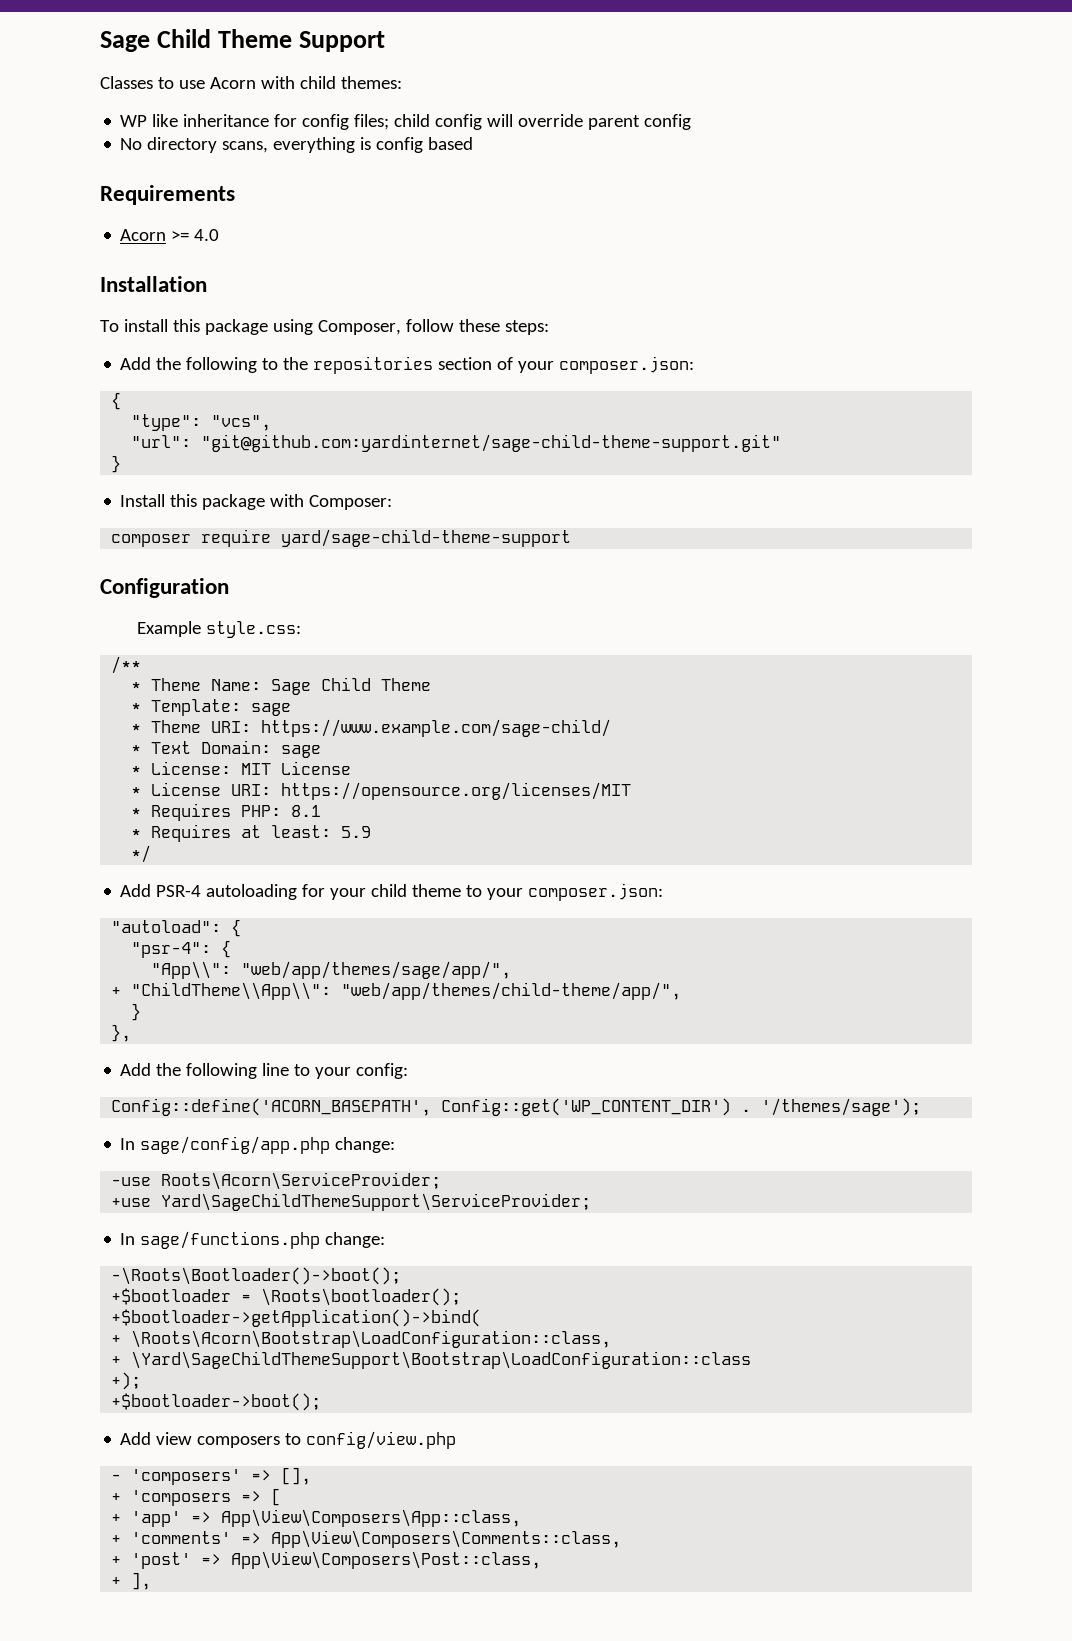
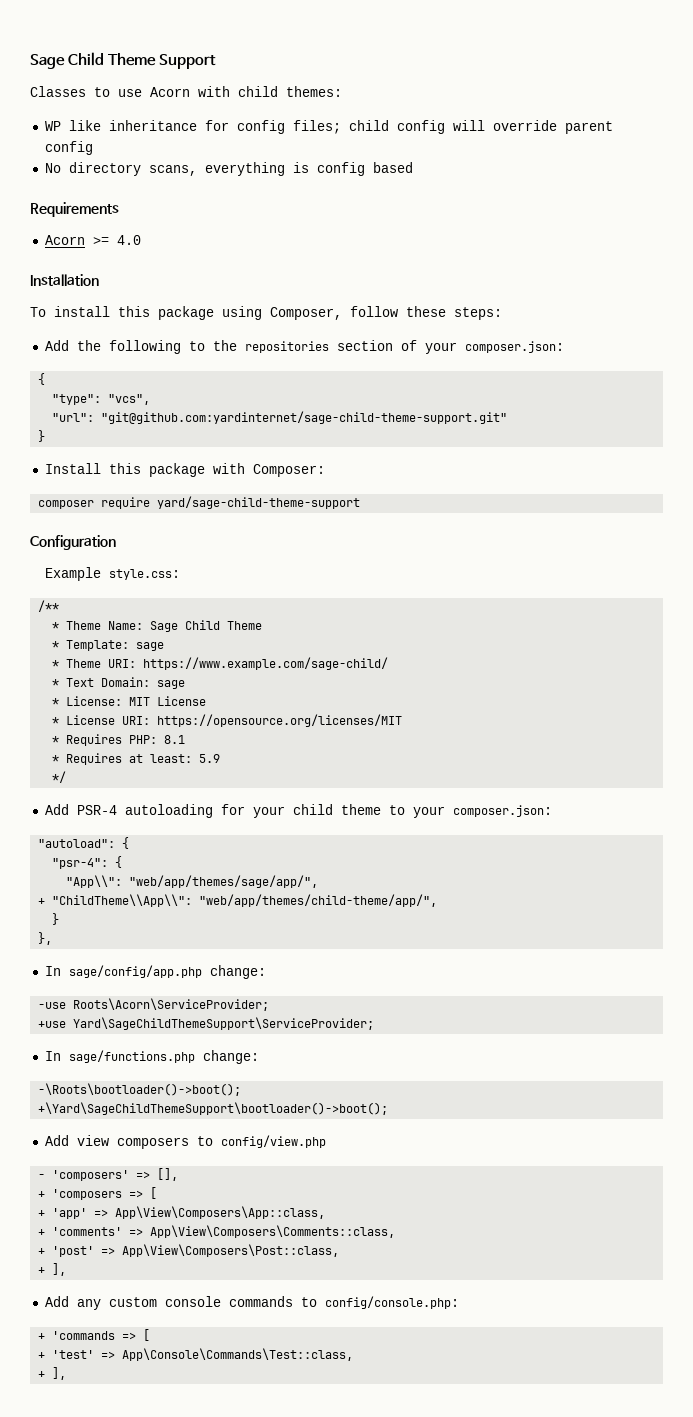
[120,1063,409,1079] [111,1098,922,1116] // Add the following line to your config: // Config::define('ACORN_BASEPATH', Config::get('WP_CONTENT_DIR') . '/themes/sage'); -> (53, 938) none
[111,1267,402,1285] [111,1288,462,1306] [111,1309,482,1327] [111,1330,612,1348] [111,1351,752,1369] [111,1372,142,1390] [111,1393,322,1411] -\Roots\Bootloader()->boot(); // +$bootloader = \Roots\bootloader(); // +$bootloader->getApplication()->bind( // + \Roots\Acorn\Bootstrap\LoadConfiguration::class, // + \Yard\SageChildThemeSupport\Bootstrap\LoadConfiguration::class // +); // +$bootloader->boot(); -> [38,1083,242,1096] [38,1102,389,1115] -\Roots\bootloader()->boot(); // +\Yard\SageChildThemeSupport\bootloader()->boot();
(152, 1581) none -> [44,1296,459,1310] [38,1329,151,1341] [38,1348,354,1361] [38,1367,67,1380] // Add any custom console commands to config/console.php: // + 'commands => [ // + 'test' => App\Console\Commands\Test::class, // + ],

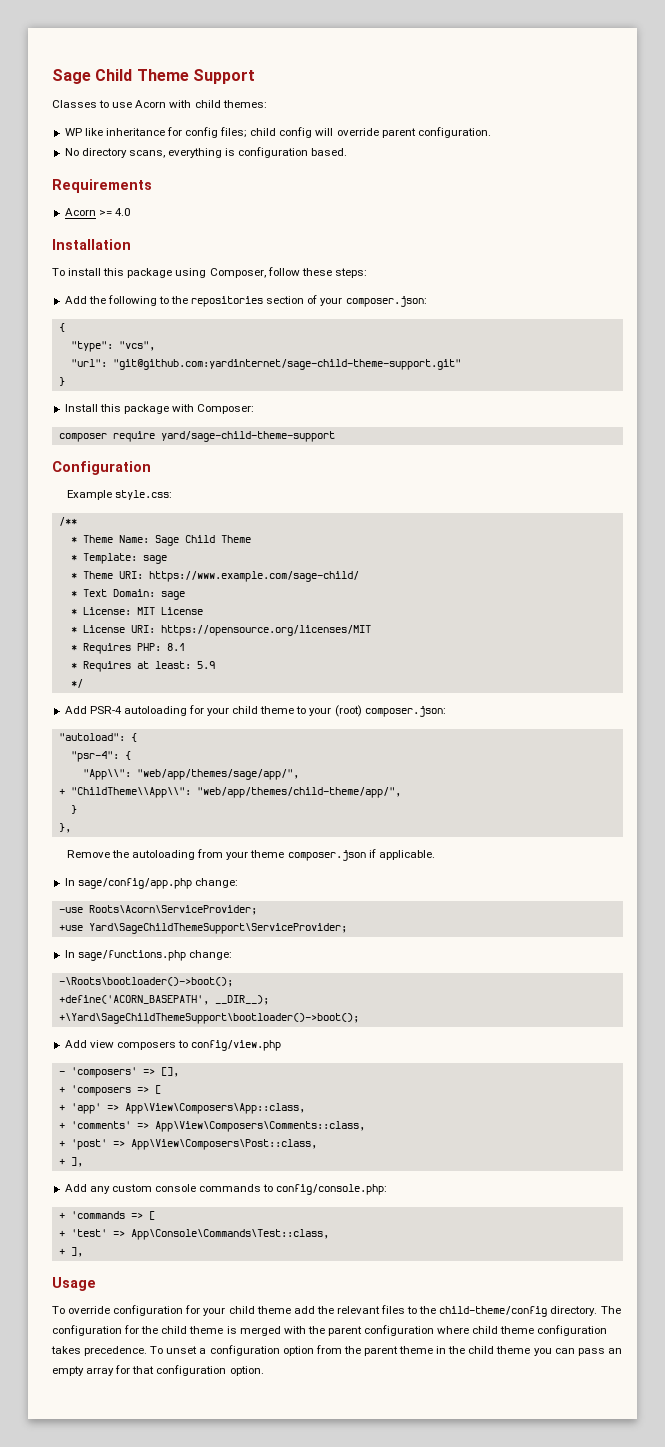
[44,141,93,155] config -> [417,127,491,138] configuration.
[316,162,413,176] config based -> [238,147,348,158] configuration based.
(445, 812) none -> [334,705,362,717] (root)
(53, 938) none -> [66,849,435,861] // Remove the autoloading from your theme composer.json if applicable.
(242, 1089) none -> [58,995,269,1005] // +define('ACORN_BASEPATH', __DIR__);
(67, 1373) none -> [52,1277,96,1291] [52,1305,621,1317] [52,1325,608,1336] [51,1345,622,1356] [52,1365,264,1376] // Usage // To override configuration for your child theme add the relevant files to the child-theme/config directory. The configuration for the child theme is merged with the parent configuration where child theme configuration takes precedence. To unset a configuration option from the parent theme in the child theme you can pass an empty array for that configuration option.

